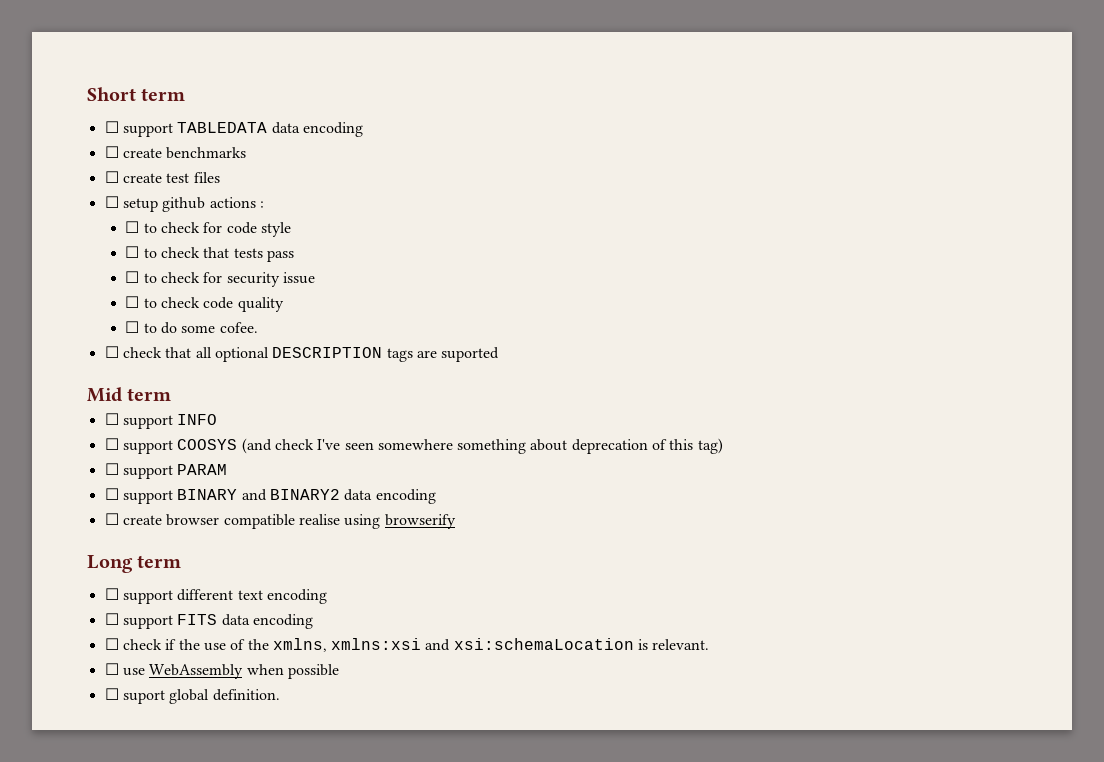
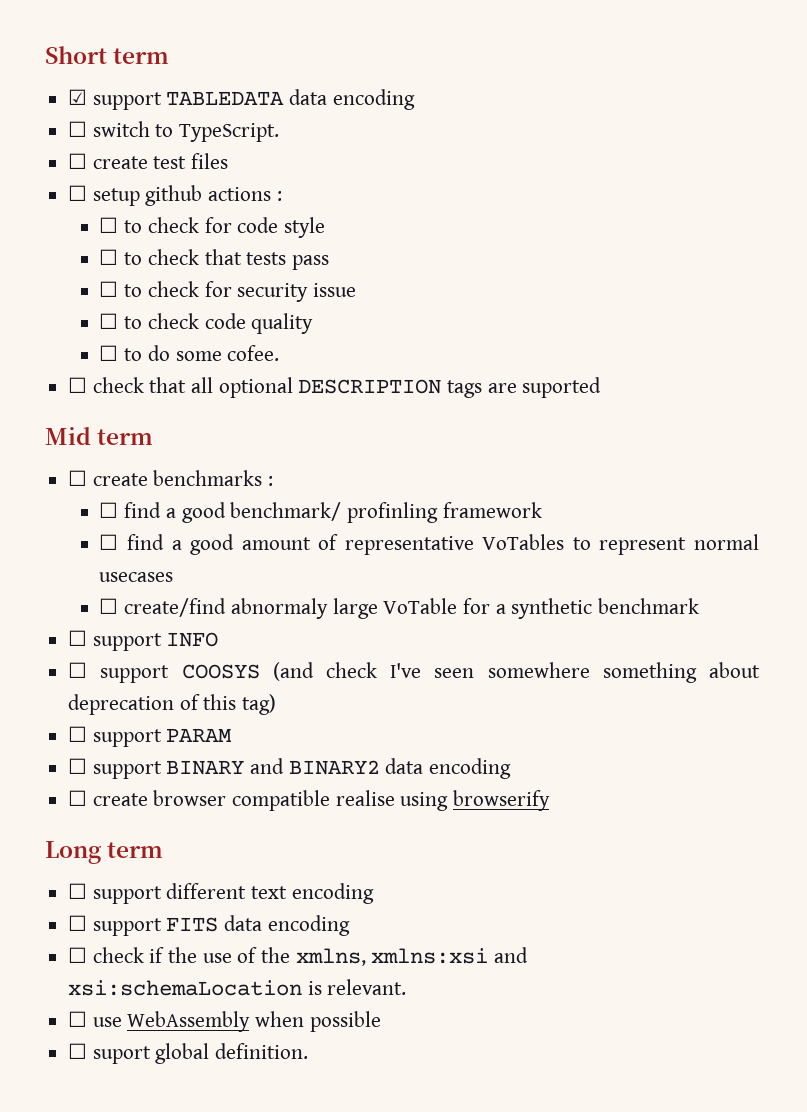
[104,121,119,133] ☐ -> [68,89,88,105] ☑
[122,147,247,159] create benchmarks -> [92,121,280,142] switch to TypeScript.
(172, 394) none -> [68,470,274,486] [99,502,542,523] [99,534,759,555] [99,572,174,582] [99,598,699,619] // ☐ create benchmarks : // ☐ find a good benchmark/ profinling framework // ☐ find a good amount of representative VoTables to represent normal usecases // ☐ create/find abnormaly large VoTable for a synthetic benchmark

